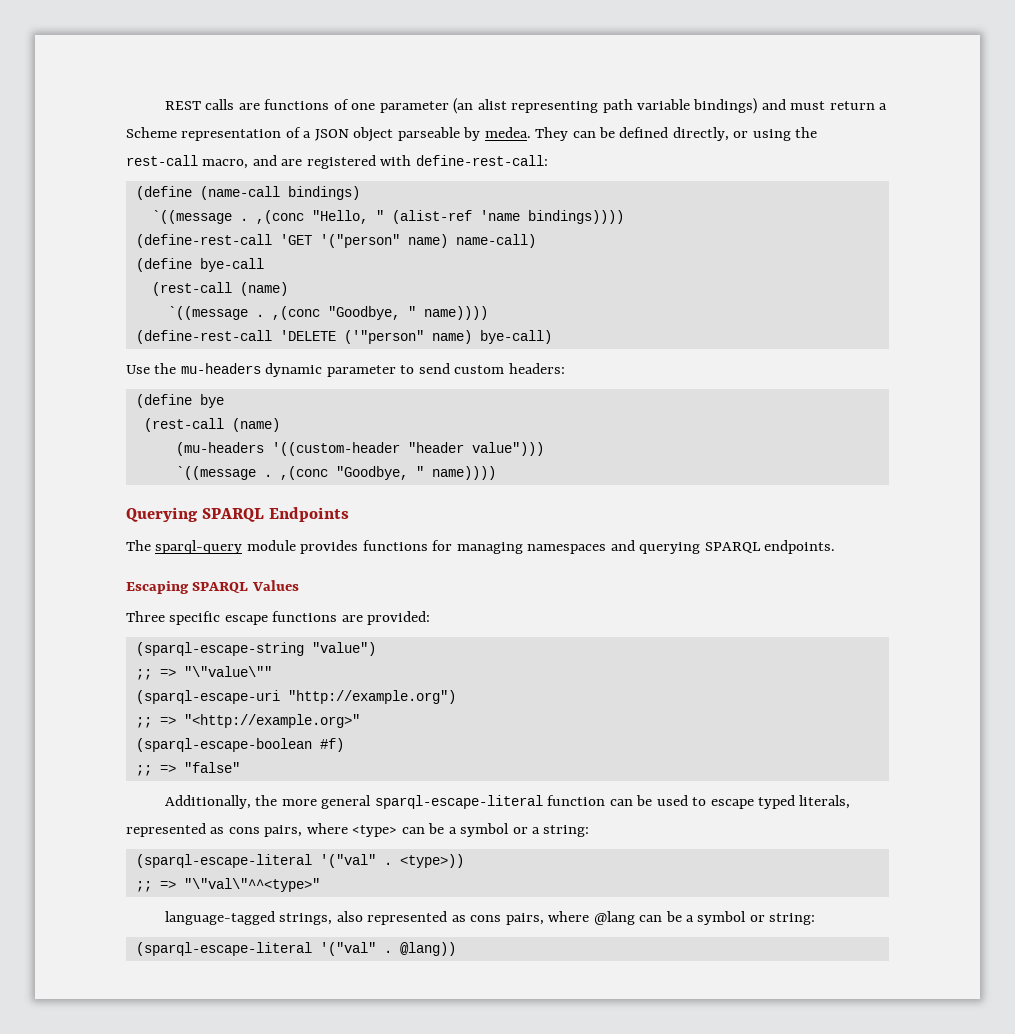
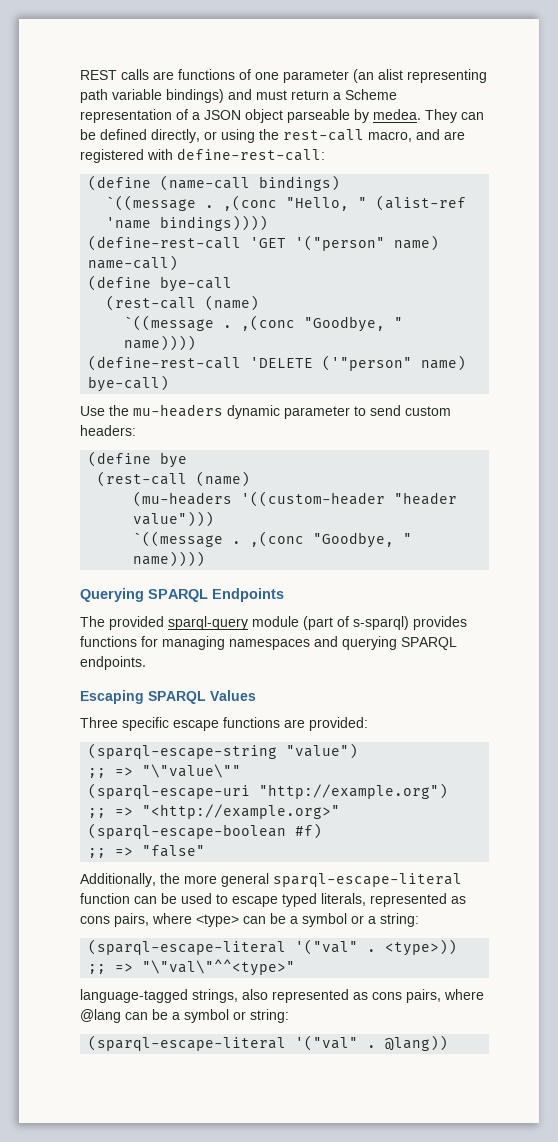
(151, 545) none -> [109,616,164,630] provided
(296, 545) none -> [303,616,409,630] (part of s-sparql)

